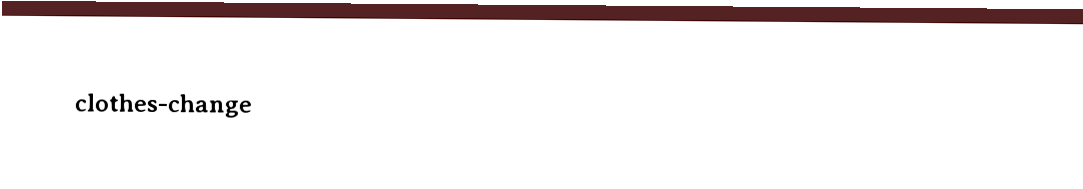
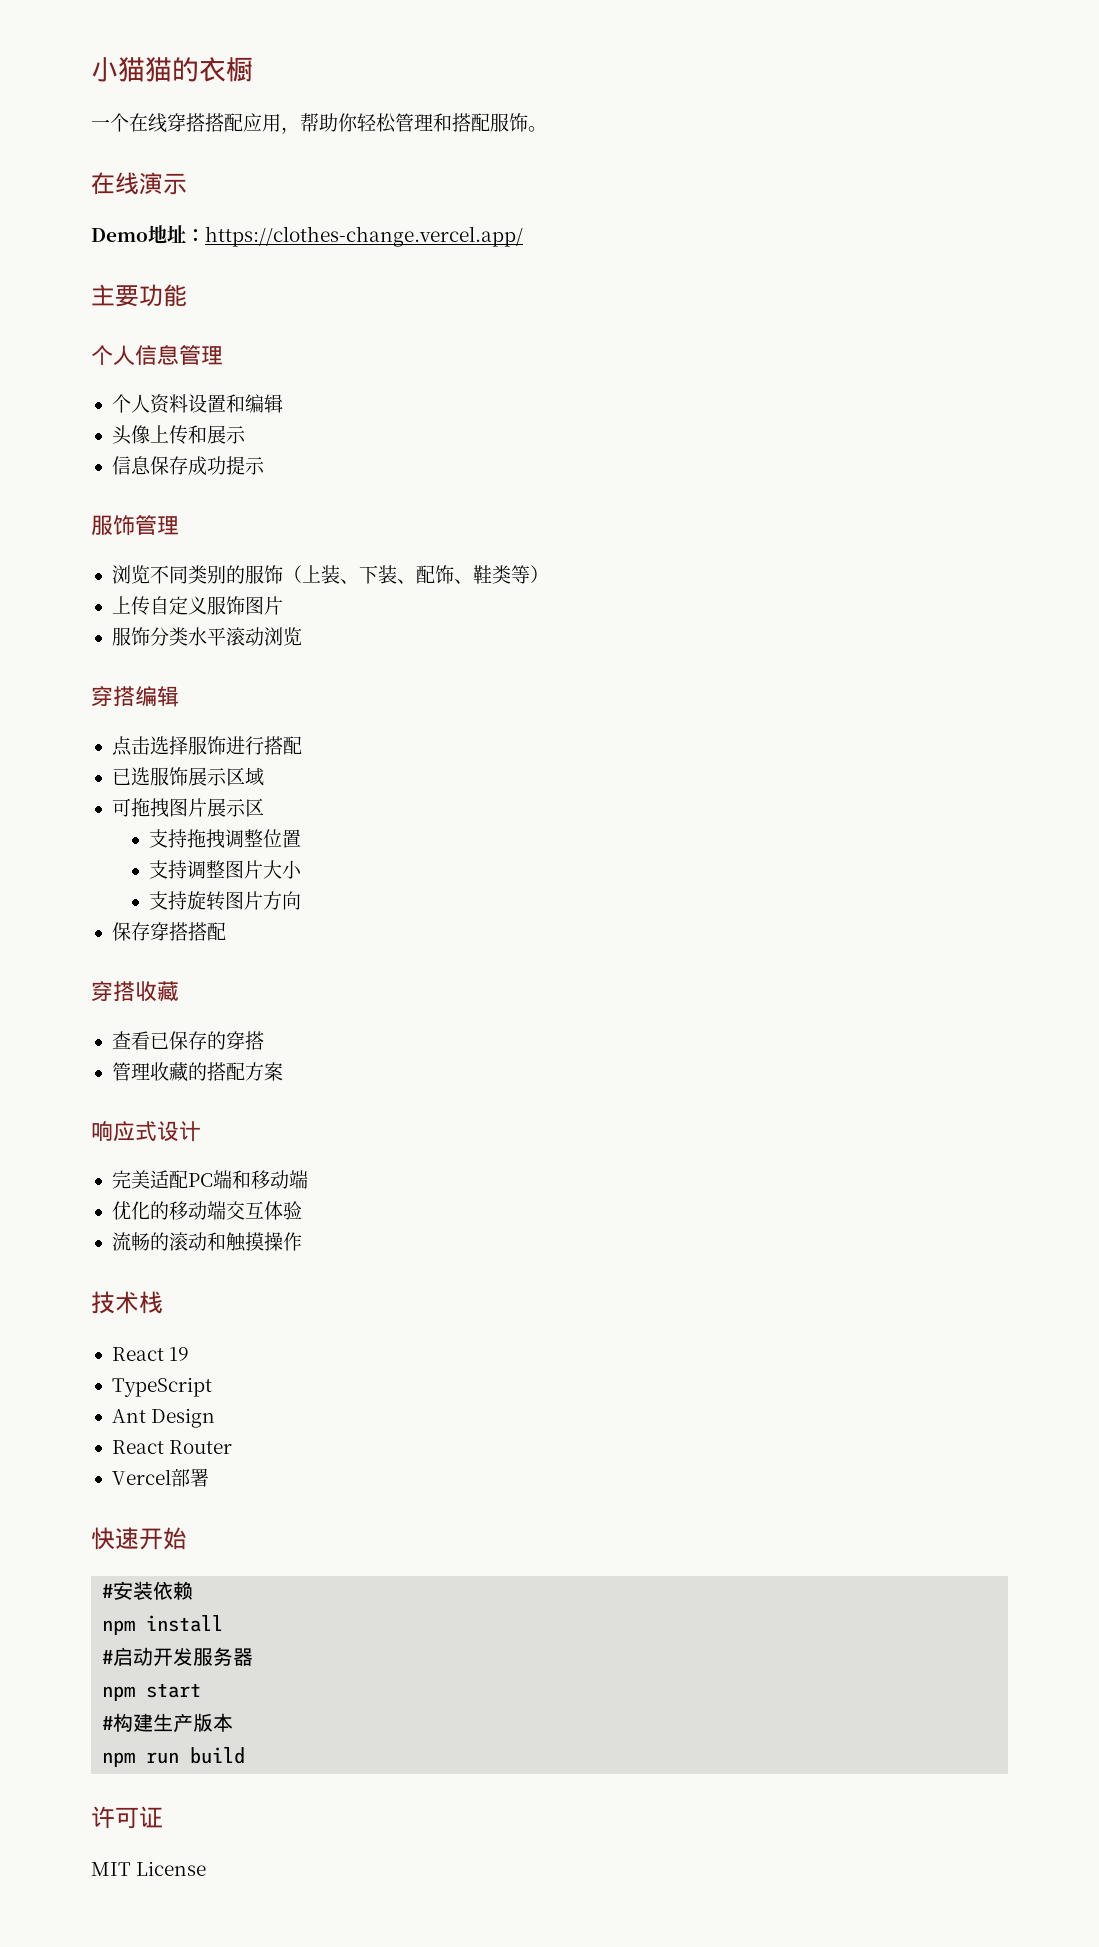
[74,93,252,118] clothes-change -> [91,57,253,82] [91,113,547,134] [91,172,187,195] [91,225,523,247] [91,284,187,307] [91,344,223,365] [111,394,283,414] [111,425,246,445] [111,456,265,476] [91,515,179,536] [111,565,549,584] [111,596,283,615] [111,627,302,646] [91,686,179,707] [111,736,302,756] [111,767,264,786] [111,798,264,817] [149,829,302,848] [149,860,303,879] [149,891,302,911] [111,922,226,941] [91,981,179,1002] [111,1031,264,1050] [111,1062,283,1081] [91,1120,201,1142] [111,1170,308,1189] [111,1201,302,1220] [111,1232,302,1252] [91,1291,163,1314] [111,1347,190,1361] [111,1377,212,1397] [111,1408,216,1428] [111,1440,233,1454] [111,1468,209,1487] [91,1527,187,1550] [102,1581,194,1600] [102,1615,224,1635] [102,1647,254,1666] [102,1683,202,1701] [102,1713,234,1732] [102,1747,246,1767] [91,1806,163,1829] [91,1861,207,1876] 小猫猫的衣橱 // 一个在线穿搭搭配应用，帮助你轻松管理和搭配服饰。 // 在线演示 // Demo地址：https://clothes-change.vercel.app/ // 主要功能 // 个人信息管理 // 个人资料设置和编辑 // 头像上传和展示 // 信息保存成功提示 // 服饰管理 // 浏览不同类别的服饰（上装、下装、配饰、鞋类等） // 上传自定义服饰图片 // 服饰分类水平滚动浏览 // 穿搭编辑 // 点击选择服饰进行搭配 // 已选服饰展示区域 // 可拖拽图片展示区 // 支持拖拽调整位置 // 支持调整图片大小 // 支持旋转图片方向 // 保存穿搭搭配 // 穿搭收藏 // 查看已保存的穿搭 // 管理收藏的搭配方案 // 响应式设计 // 完美适配PC端和移动端 // 优化的移动端交互体验 // 流畅的滚动和触摸操作 // 技术栈 // React 19 // TypeScript // Ant Design // React Router // Vercel部署 // 快速开始 // #安装依赖 // npm install // #启动开发服务器 // npm start // #构建生产版本 // npm run build // 许可证 // MIT License

